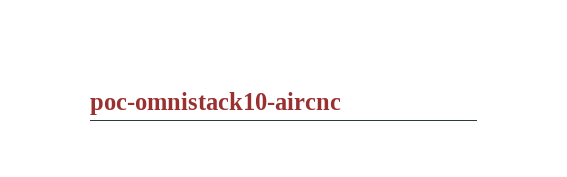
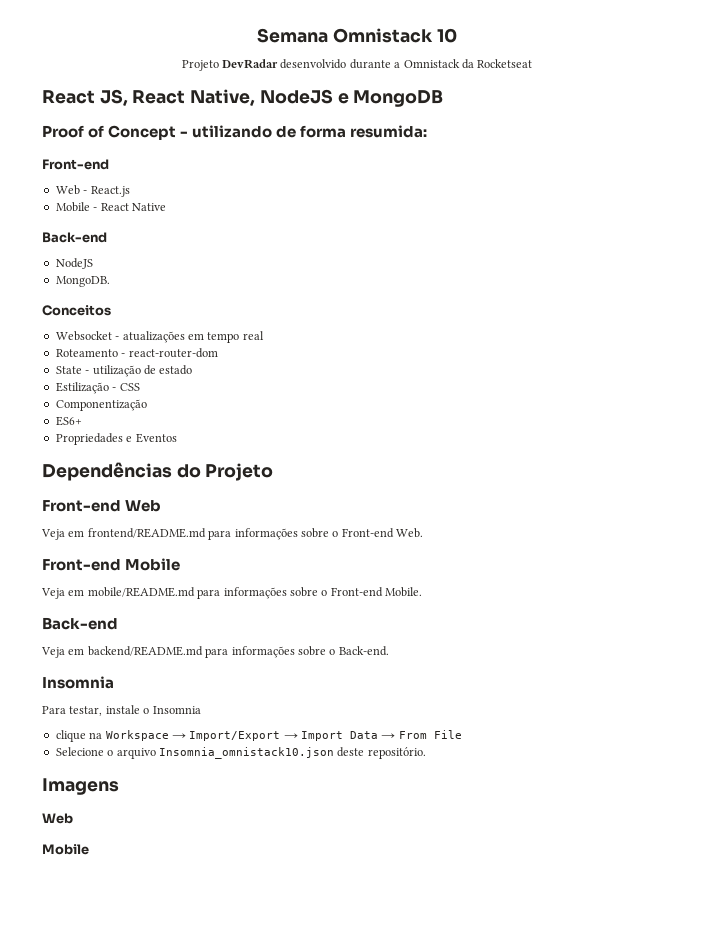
[90,92,341,115] poc-omnistack10-aircnc -> [257,28,457,43] [181,59,533,71] [42,89,444,107] [42,125,428,140] [42,159,109,170] [55,185,130,197] [55,202,166,212] [42,232,107,243] [55,258,93,269] [55,276,110,287] [42,305,111,316] [55,331,264,343] [55,348,218,358] [55,365,193,377] [55,382,140,394] [55,399,147,411] [55,416,82,426] [55,433,177,445] [42,462,274,481] [42,500,162,512] [41,528,423,540] [42,558,181,571] [41,587,422,599] [42,617,118,630] [41,646,389,658] [42,676,114,689] [42,705,201,716] [55,730,462,742] [55,747,426,759] [42,778,119,795] [42,813,73,824] [42,844,89,855] Semana Omnistack 10 // Projeto DevRadar desenvolvido durante a Omnistack da Rocketseat // React JS, React Native, NodeJS e MongoDB // Proof of Concept - utilizando de forma resumida: // Front-end // Web - React.js // Mobile - React Native // Back-end // NodeJS // MongoDB. // Conceitos // Websocket - atualizações em tempo real // Roteamento - react-router-dom // State - utilização de estado // Estilização - CSS // Componentização // ES6+ // Propriedades e Eventos // Dependências do Projeto // Front-end Web // Veja em frontend/README.md para informações sobre o Front-end Web. // Front-end Mobile // Veja em mobile/README.md para informações sobre o Front-end Mobile. // Back-end // Veja em backend/README.md para informações sobre o Back-end. // Insomnia // Para testar, instale o Insomnia // clique na Workspace → Import/Export → Import Data → From File // Selecione o arquivo Insomnia_omnistack10.json deste repositório. // Imagens // Web // Mobile

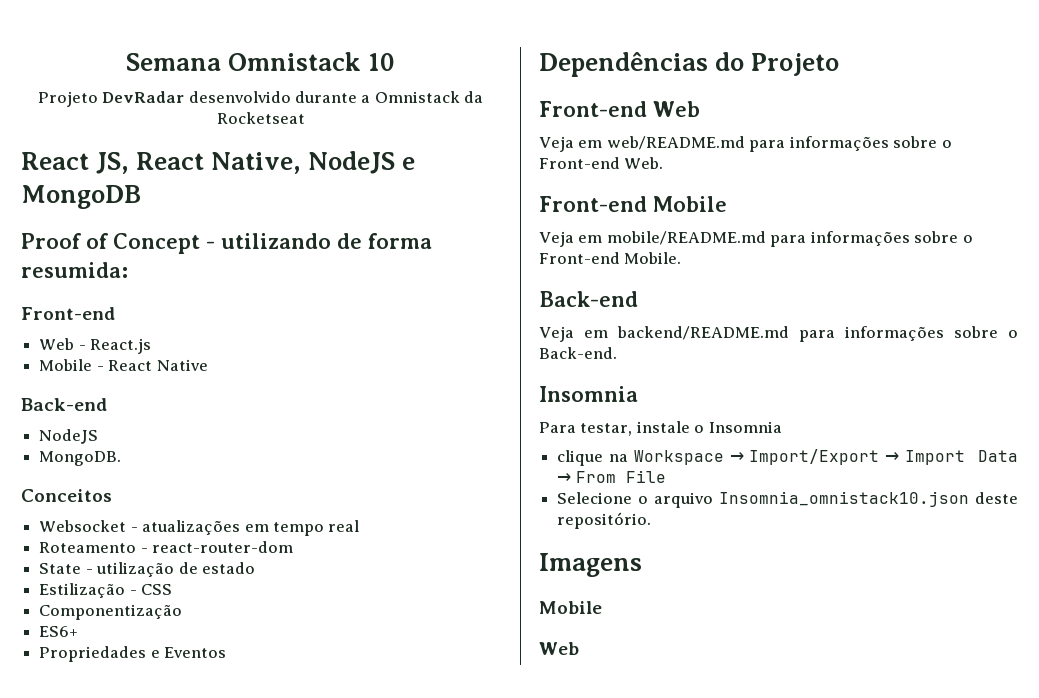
[87,528,206,538] frontend/README.md -> [606,136,745,150] web/README.md
[42,813,73,824] [42,844,89,855] // Web // Mobile -> [539,601,602,614] [539,642,579,655] // Mobile // Web

